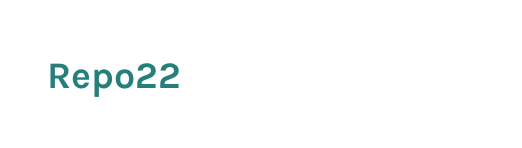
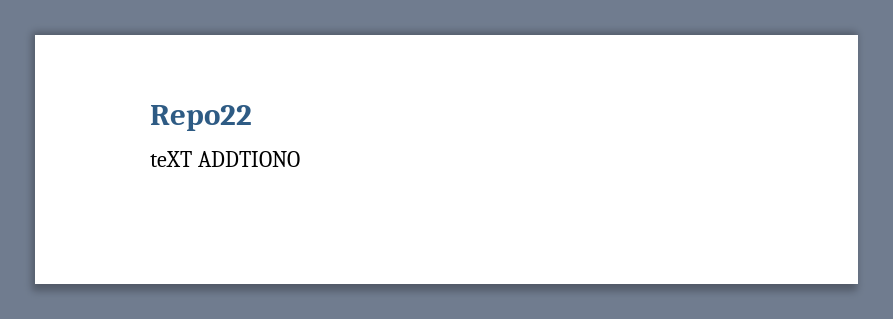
(181, 80) none -> [150,151,300,167] // teXT ADDTIONO

